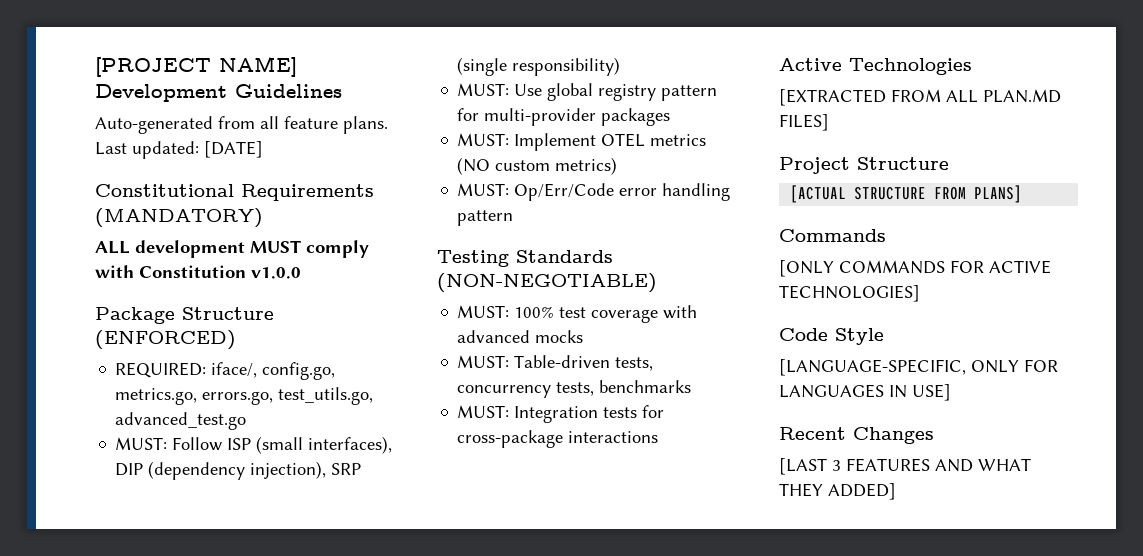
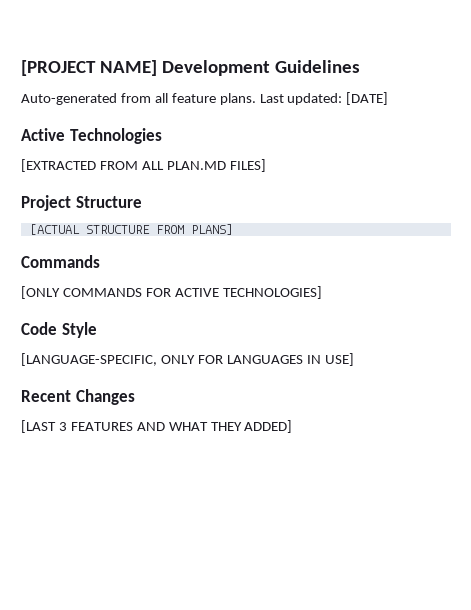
[95,184,374,201] [95,208,263,228] [95,240,369,258] [95,265,301,279] [95,307,274,324] [95,330,236,350] [115,362,336,380] [115,387,374,405] [115,412,247,430] [115,436,393,454] [115,461,362,480] [457,57,621,76] [457,83,718,101] [457,108,671,126] [457,133,707,151] [457,157,618,175] [457,183,731,201] [457,210,514,226] [437,250,613,267] [437,273,657,293] [457,305,698,323] [457,330,584,343] [457,355,654,371] [457,380,692,398] [457,405,665,423] [457,430,659,448] // Constitutional Requirements (MANDATORY) // ALL development MUST comply with Constitution v1.0.0 // Package Structure (ENFORCED) // REQUIRED: iface/, config.go, metrics.go, errors.go, test_utils.go, advanced_test.go // MUST: Follow ISP (small interfaces), DIP (dependency injection), SRP (single responsibility) // MUST: Use global registry pattern for multi-provider packages // MUST: Implement OTEL metrics (NO custom metrics) // MUST: Op/Err/Code error handling pattern // Testing Standards (NON-NEGOTIABLE) // MUST: 100% test coverage with advanced mocks // MUST: Table-driven tests, concurrency tests, benchmarks // MUST: Integration tests for cross-package interactions -> (389, 98) none

